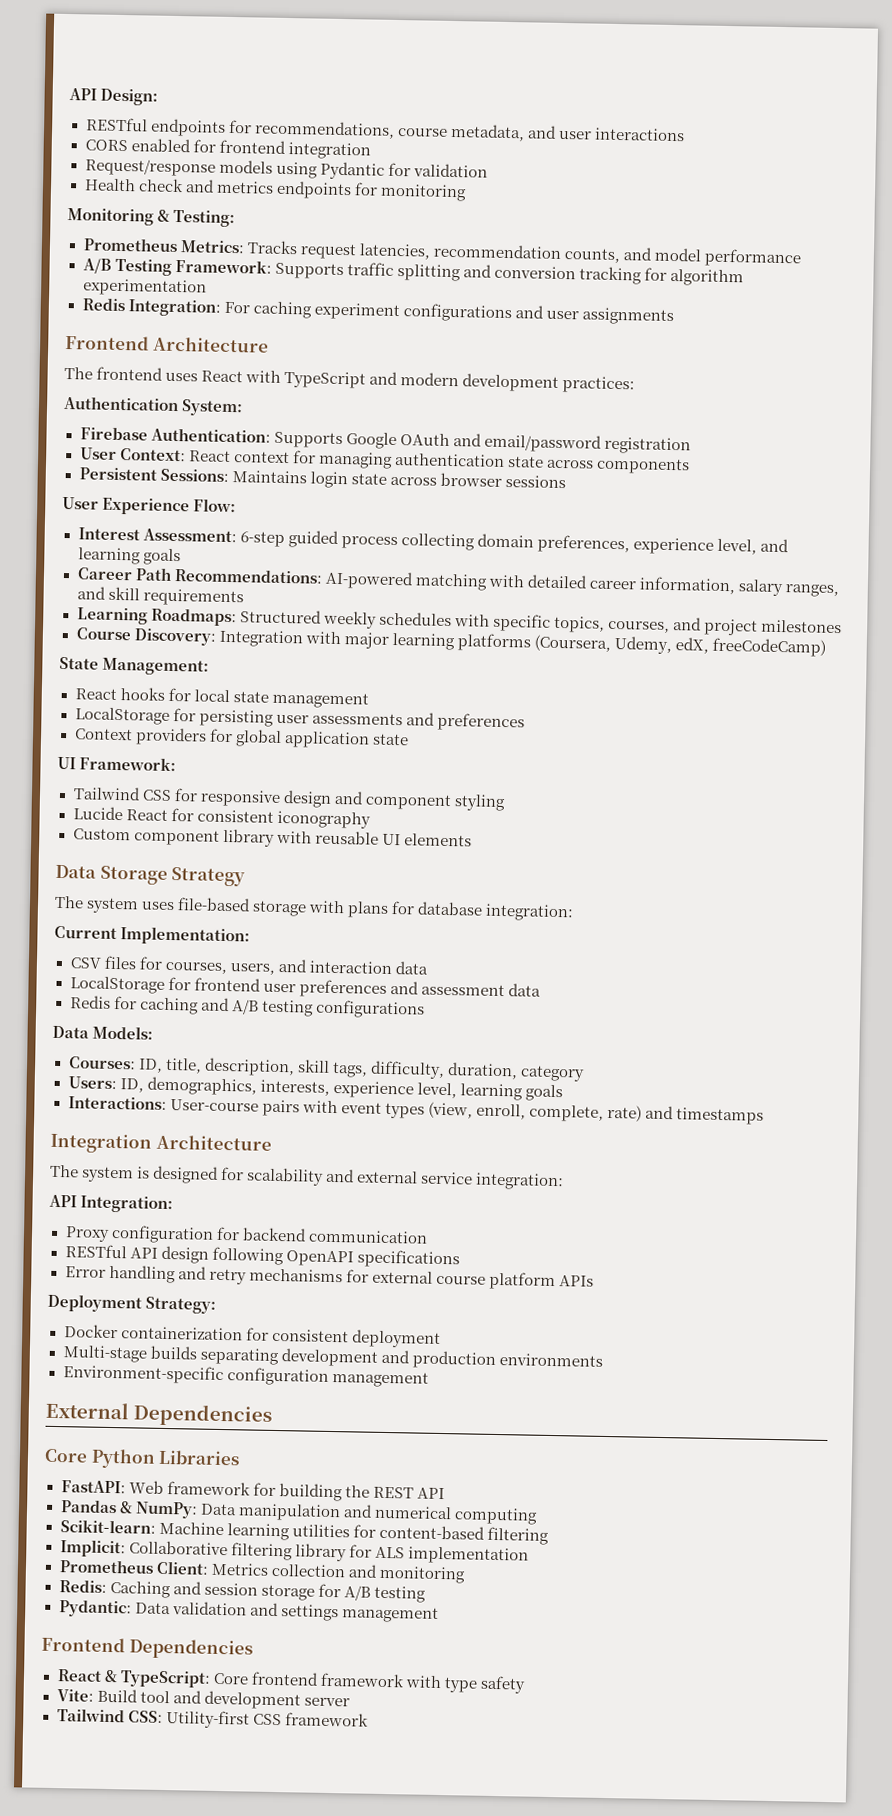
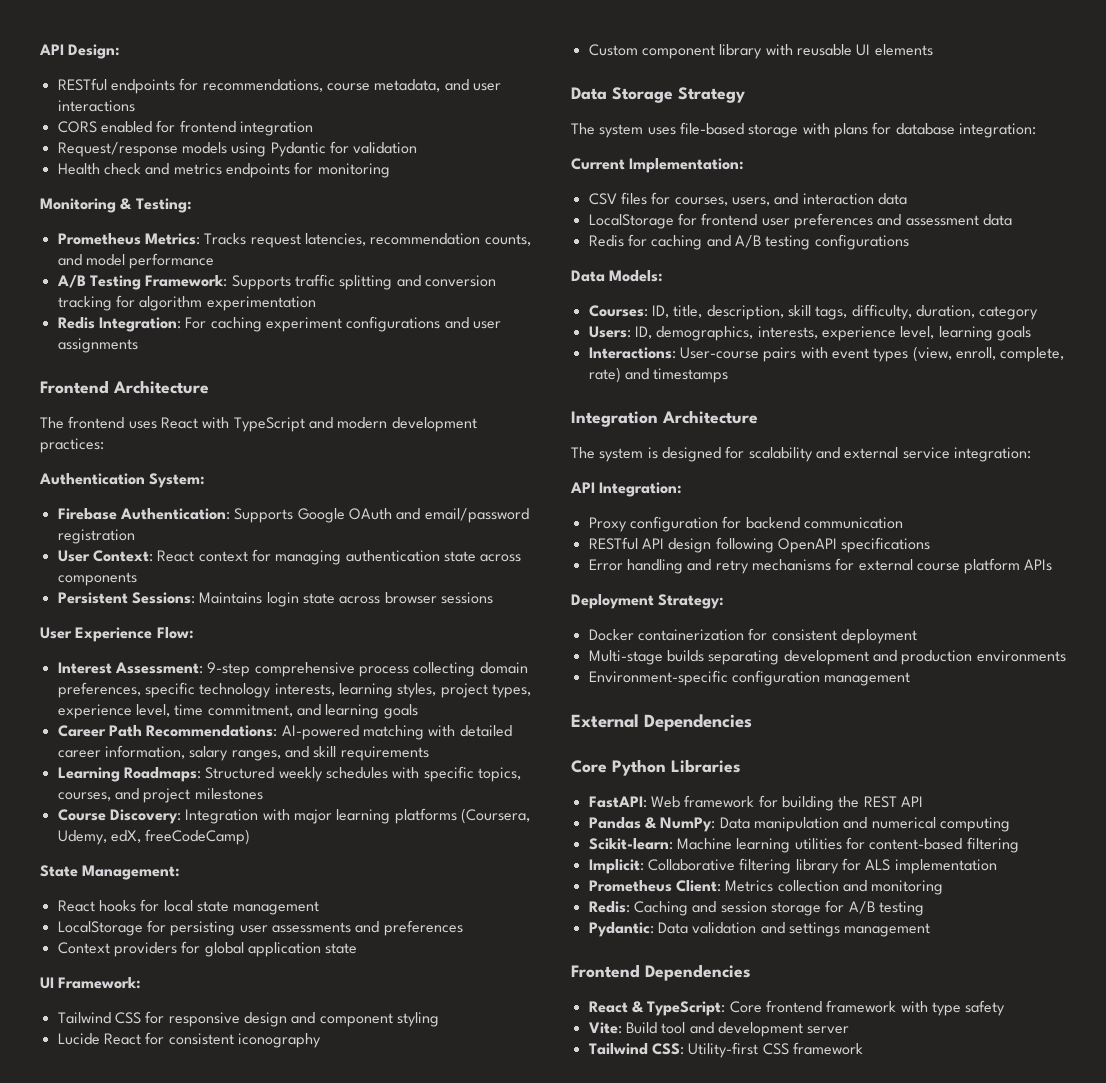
[239,530,339,548] 6-step guided -> [207,662,355,677] 9-step comprehensive
[632,537,757,555] experience level, -> [144,682,531,698] [57,704,293,719] specific technology interests, learning styles, project types, experience level, time commitment,

